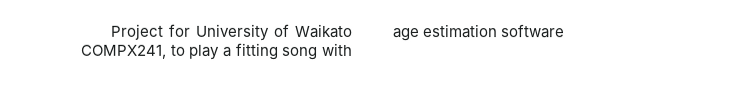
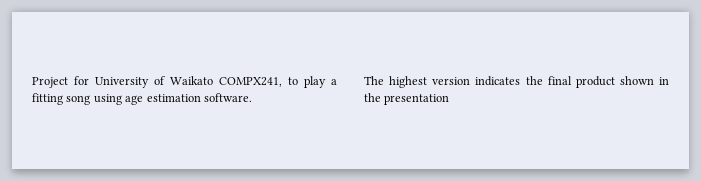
[321,42,353,56] with -> [93,94,122,105] using
[501,24,566,39] software -> [203,93,252,102] [364,76,669,88] [364,93,450,105] software. // The highest version indicates the final product shown in the presentation

